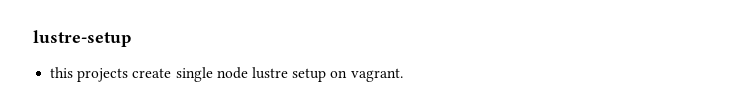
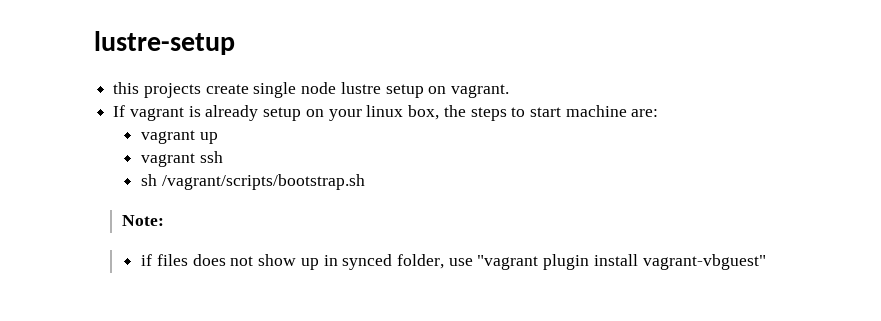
(403, 75) none -> [113,105,659,121] [141,130,218,144] [141,151,223,167] [141,174,365,190] [121,215,164,226] [141,254,766,270] // If vagrant is already setup on your linux box, the steps to start machine are: // vagrant up // vagrant ssh // sh /vagrant/scripts/bootstrap.sh // Note: // if files does not show up in synced folder, use "vagrant plugin install vagrant-vbguest"

